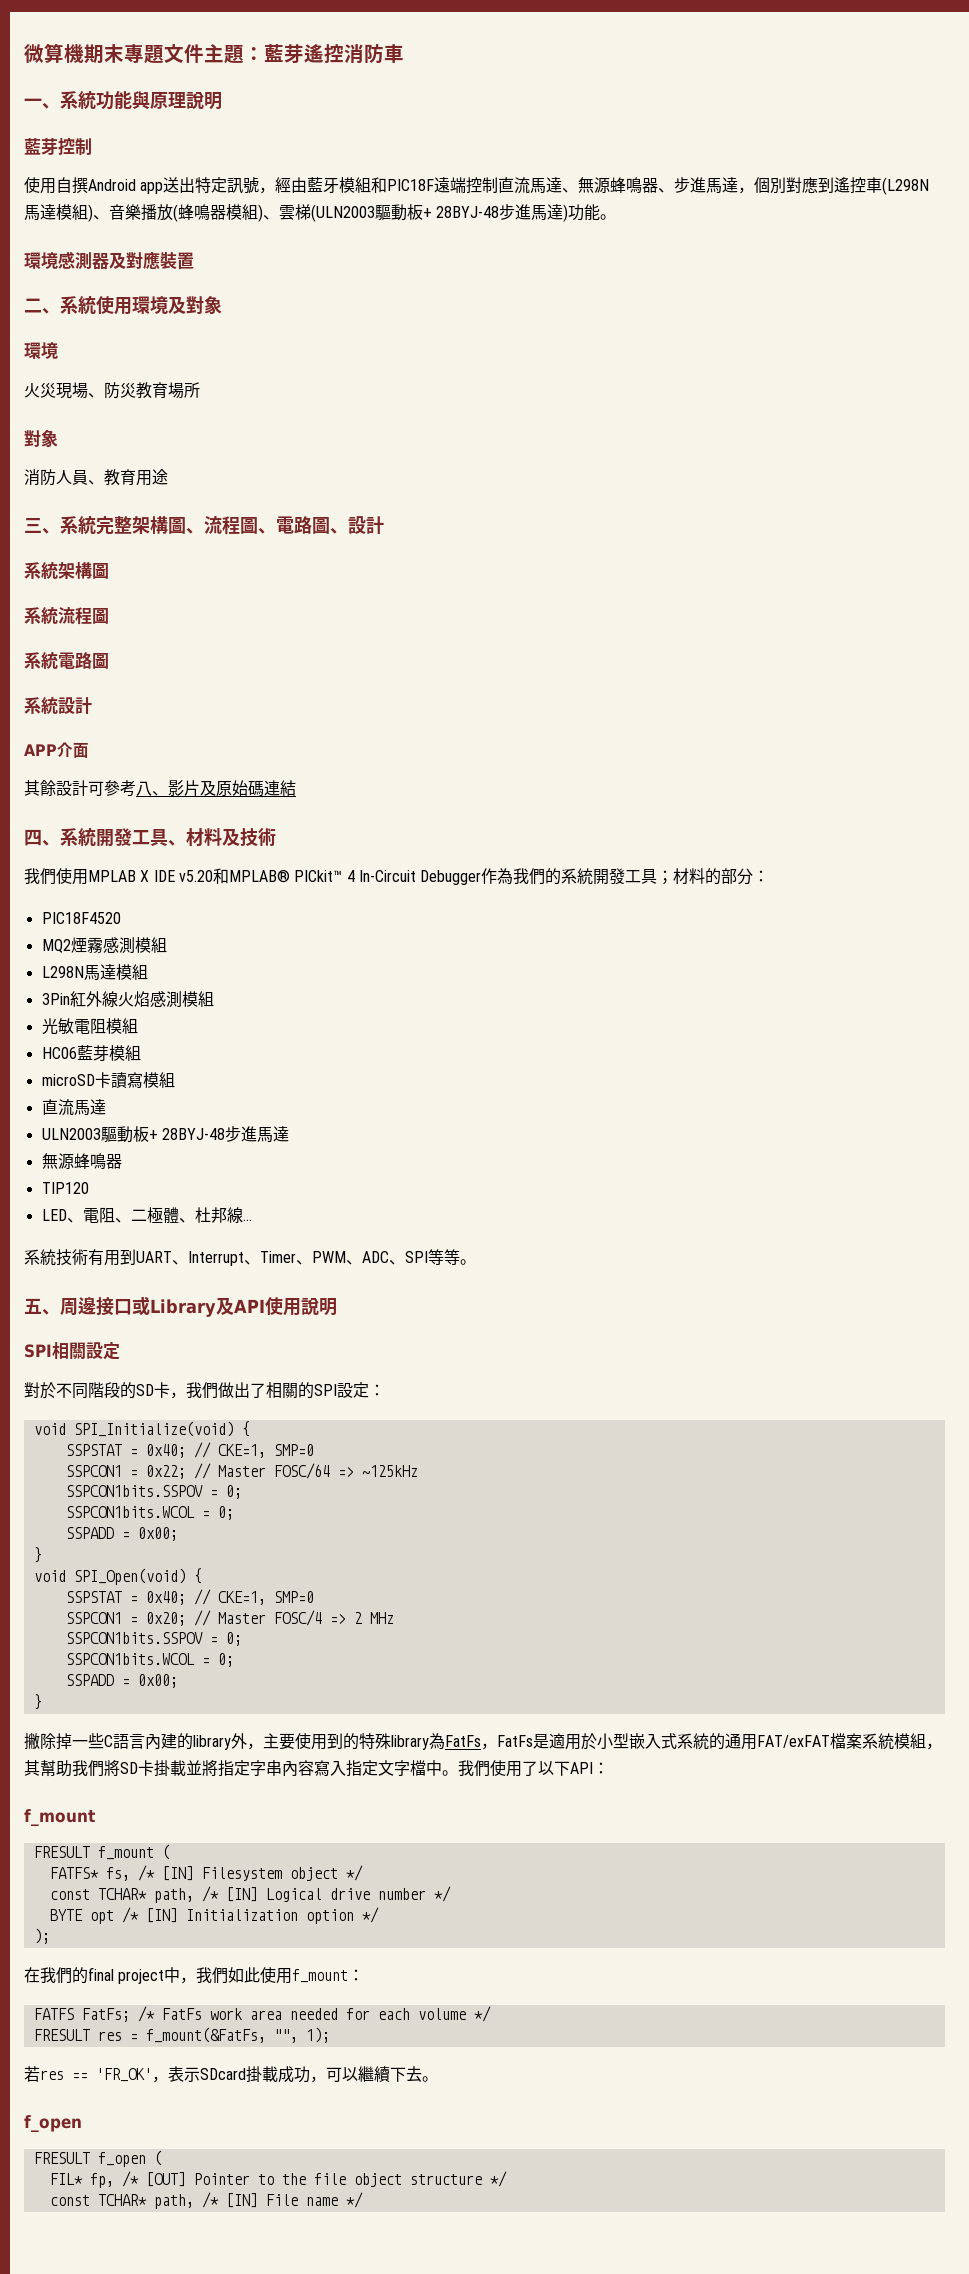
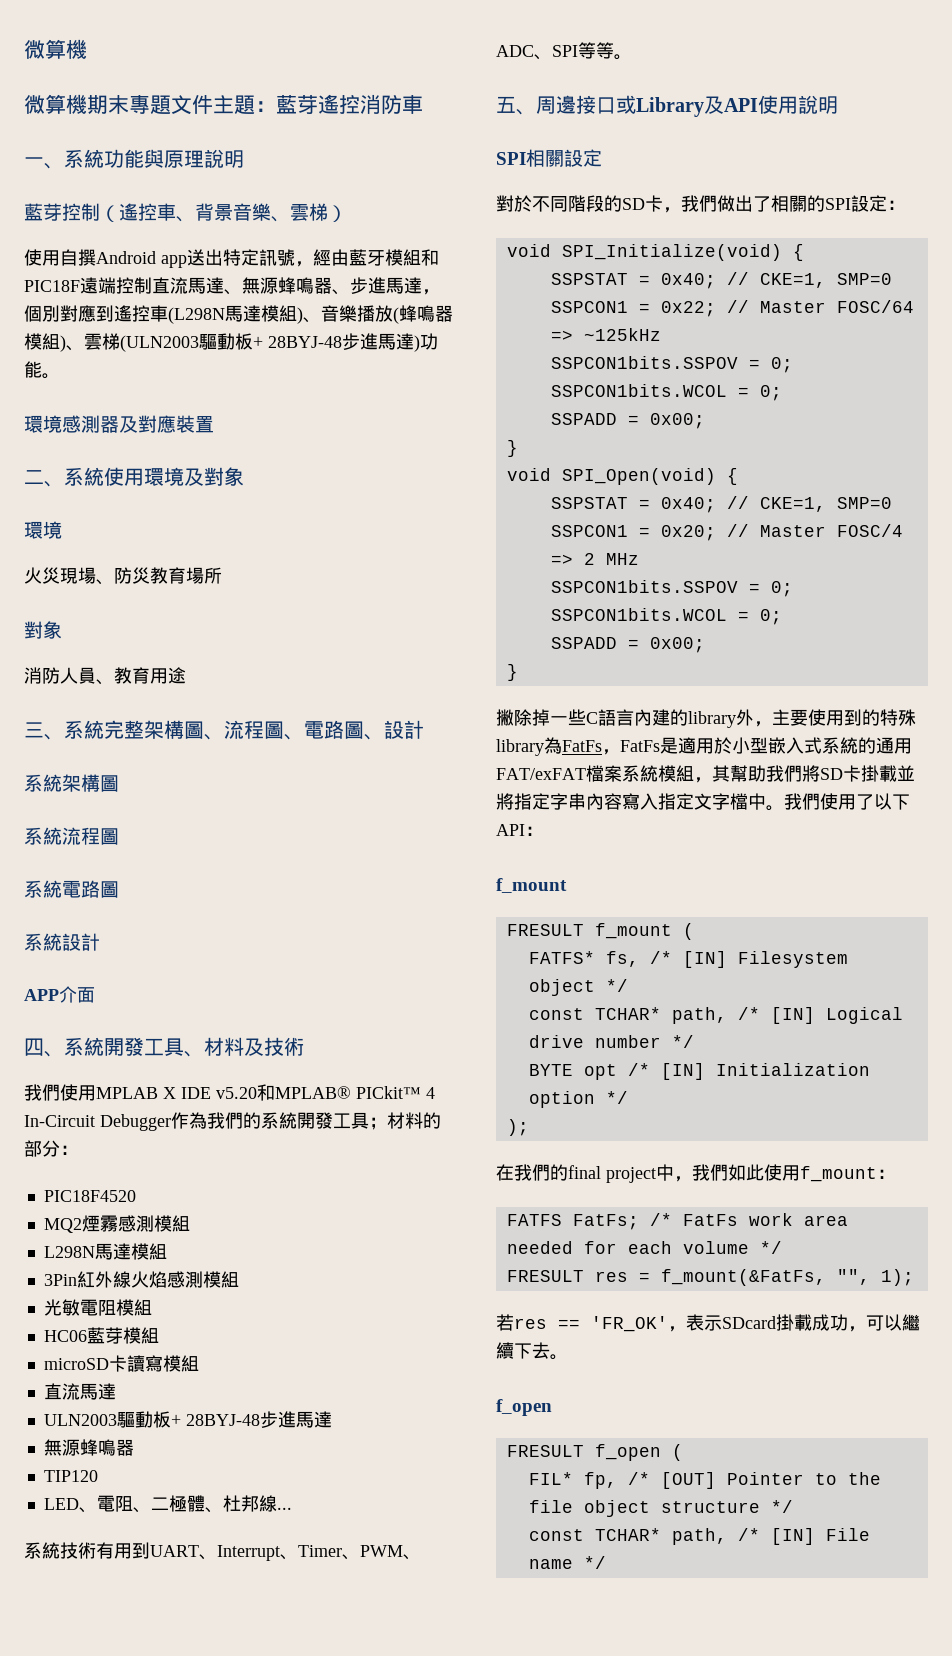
[24,43,84,63] 微算機 -> [24,39,87,59] [24,94,87,114] 微算機 // 微算機
(92, 146) none -> [100,203,347,222] （遙控車、背景音樂、雲梯）
[24,780,296,797] // 其餘設計可參考八、影片及原始碼連結 -> (95, 995) none

